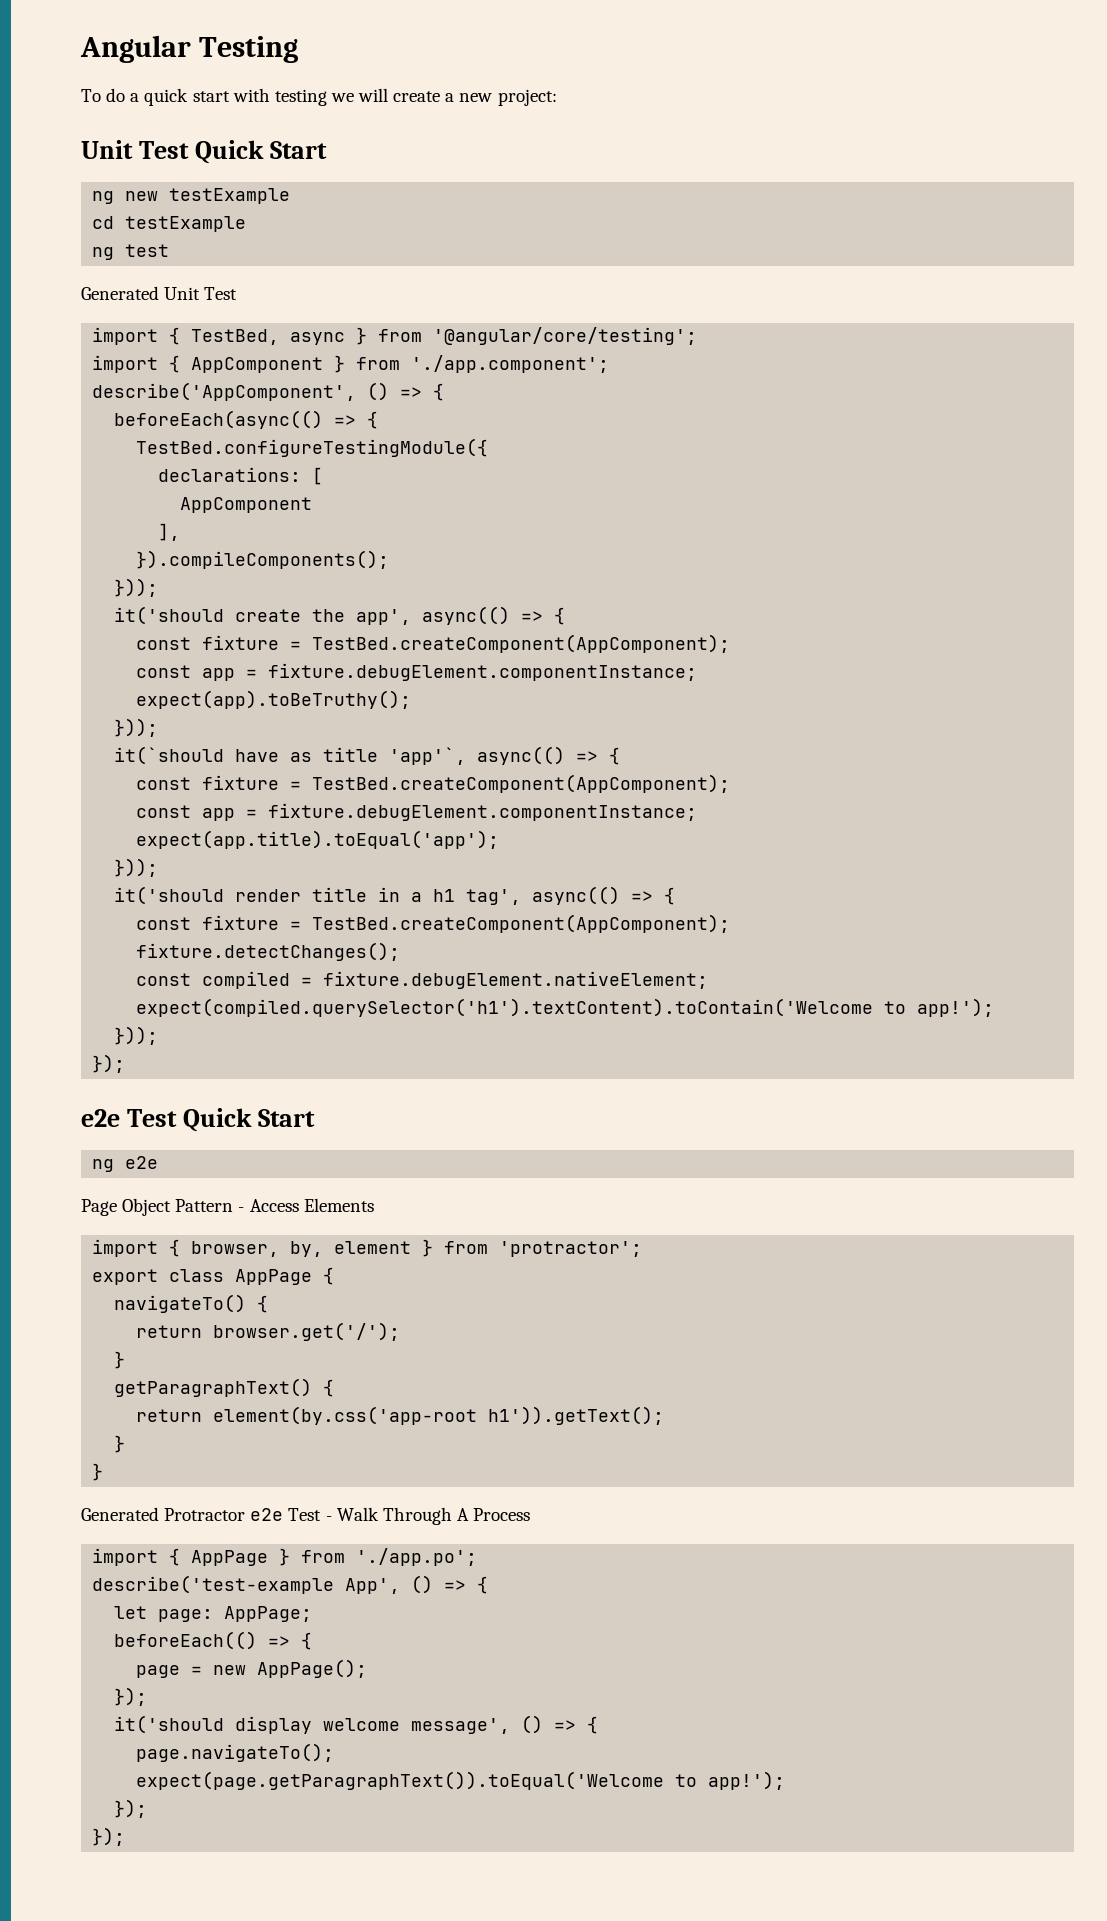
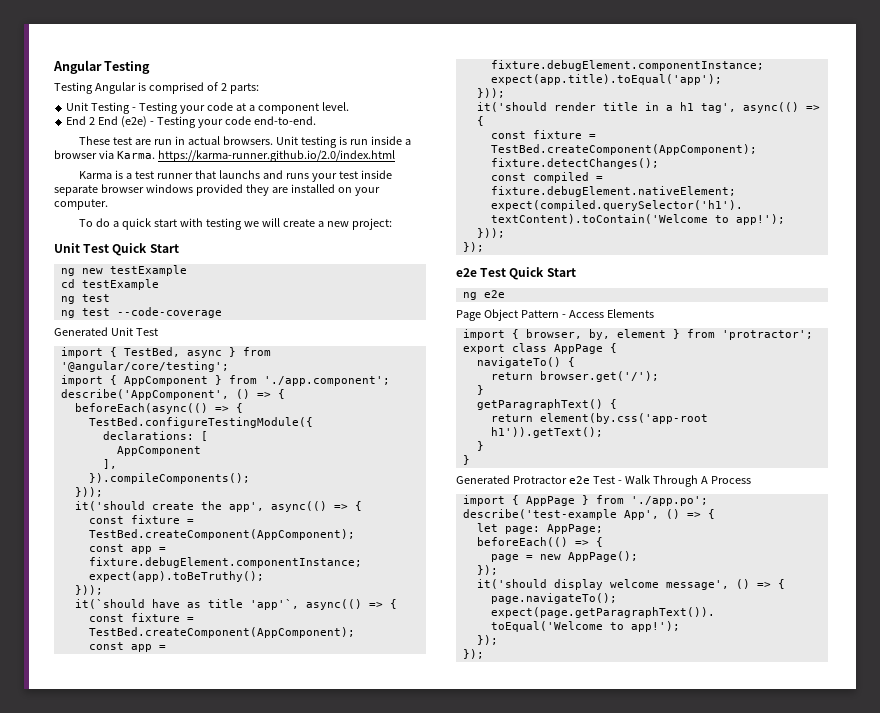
(298, 49) none -> [54,82,259,94] [66,102,349,114] [66,116,316,128] [79,136,412,148] [54,150,395,162] [79,170,393,182] [54,184,380,196] [54,199,108,210] // Testing Angular is comprised of 2 parts: // Unit Testing - Testing your code at a component level. // End 2 End (e2e) - Testing your code end-to-end. // These test are run in actual browsers. Unit testing is run inside a browser via Karma. https://karma-runner.github.io/2.0/index.html // Karma is a test runner that launchs and runs your test inside separate browser windows provided they are installed on your computer.
(170, 250) none -> [60,307,222,318] // ng test --code-coverage

